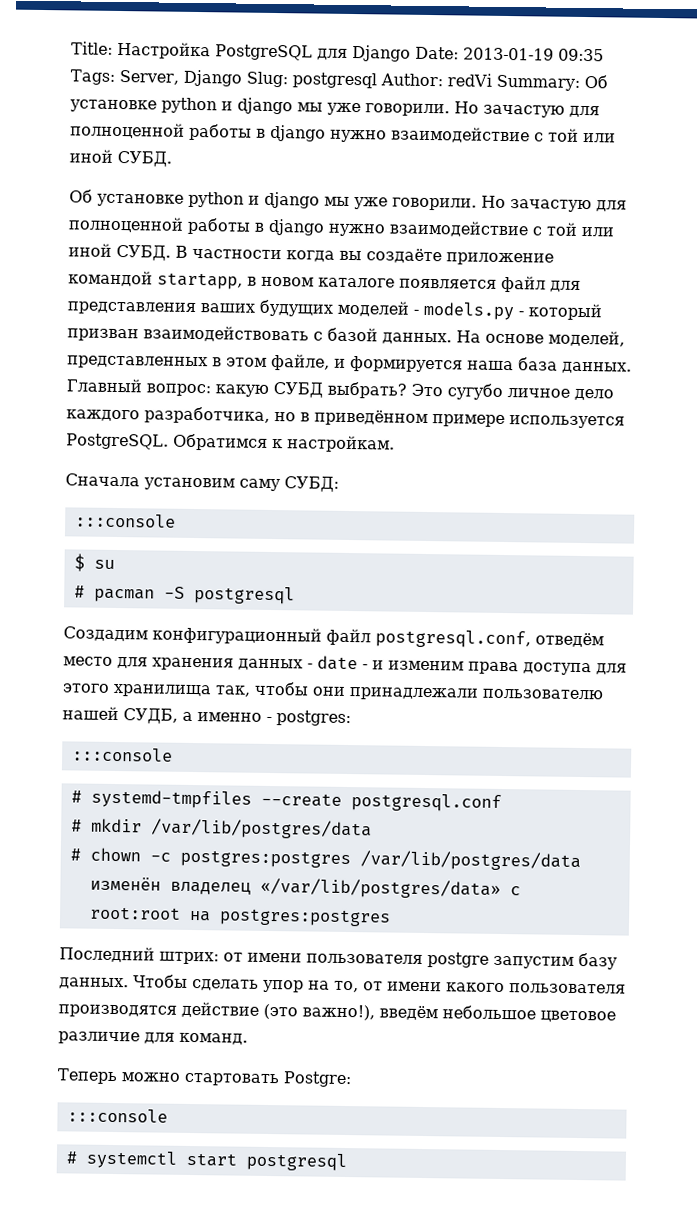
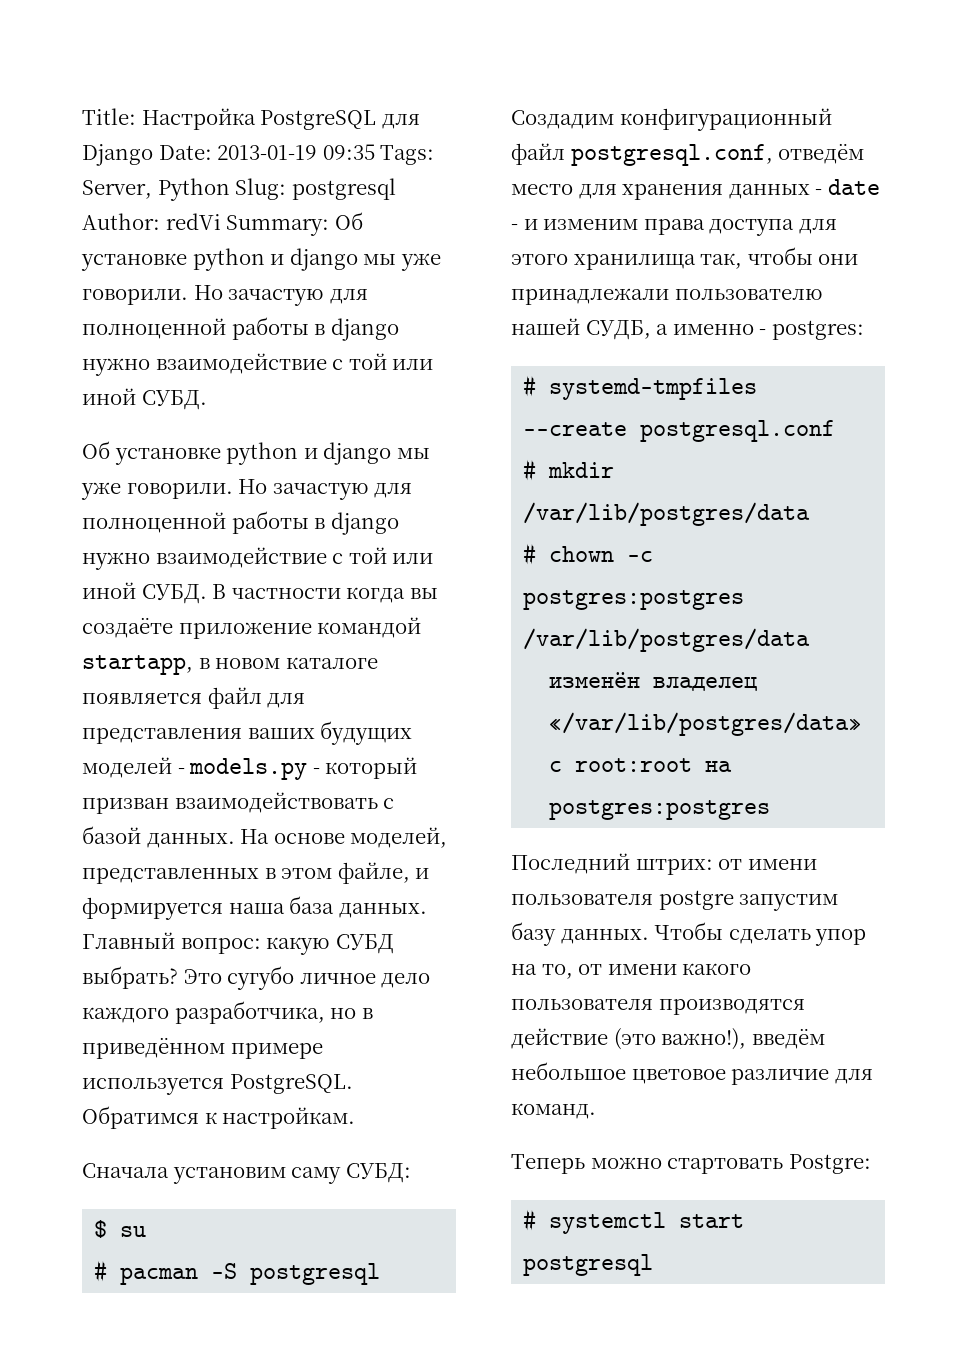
[182,69,242,87] Django -> [157,178,230,201] Python
[74,513,176,528] // :::console -> (411, 1173) none
[71,747,173,762] // :::console -> (864, 330) none
[66,1108,168,1123] // :::console -> (871, 1164) none

